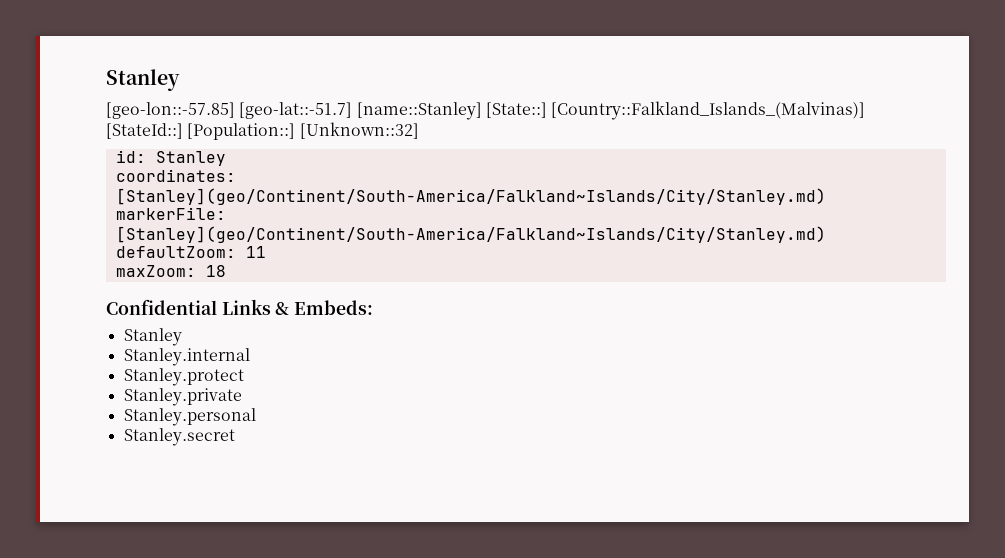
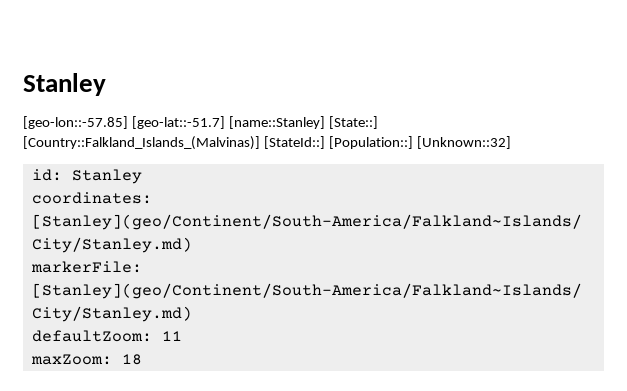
[106,299,374,315] [123,328,182,346] [123,348,250,366] [123,368,244,386] [123,388,242,406] [123,408,256,426] [123,428,235,446] // Confidential Links & Embeds: // Stanley // Stanley.internal // Stanley.protect // Stanley.private // Stanley.personal // Stanley.secret -> (142, 359) none

